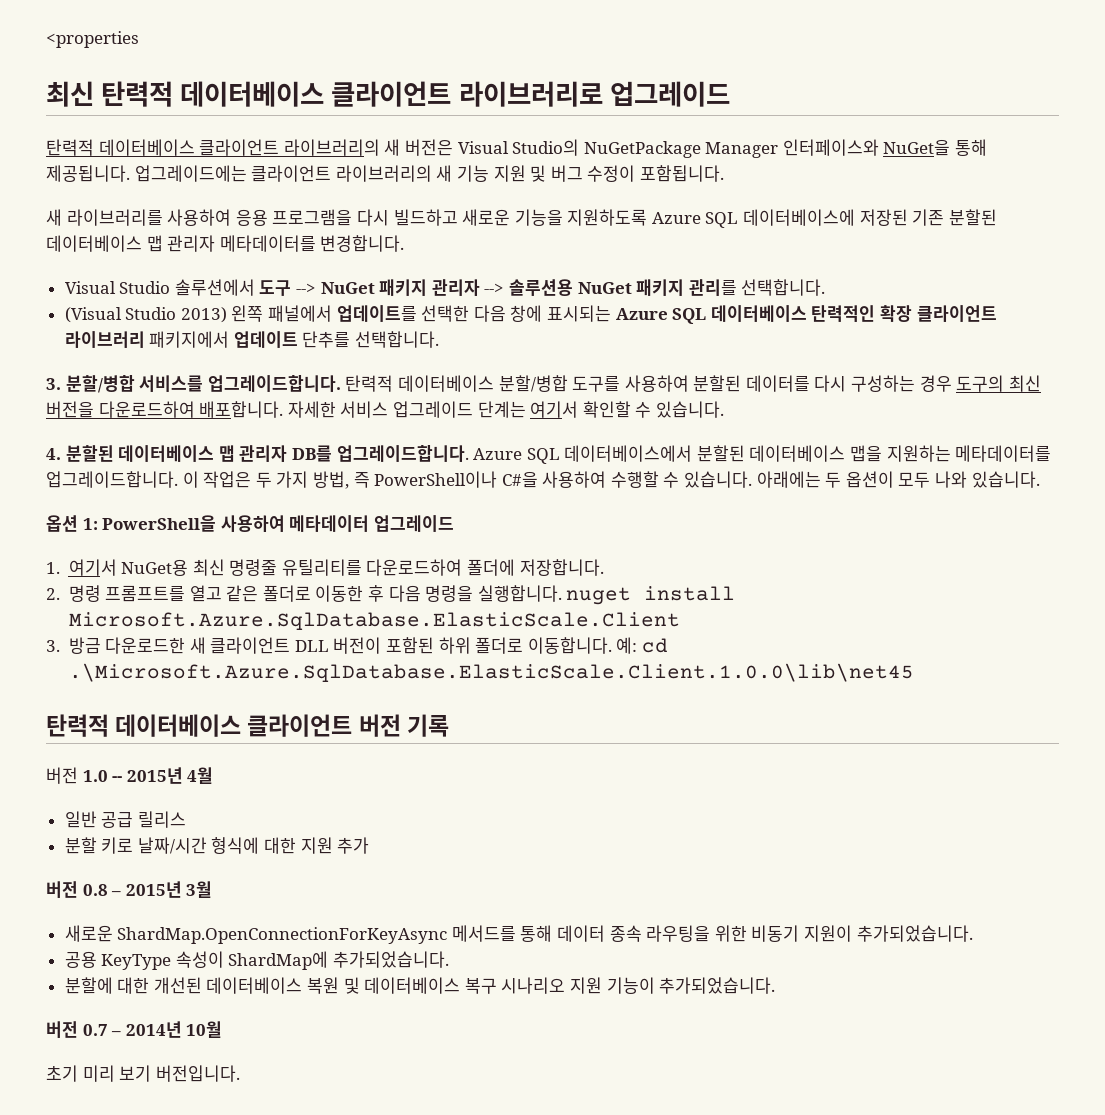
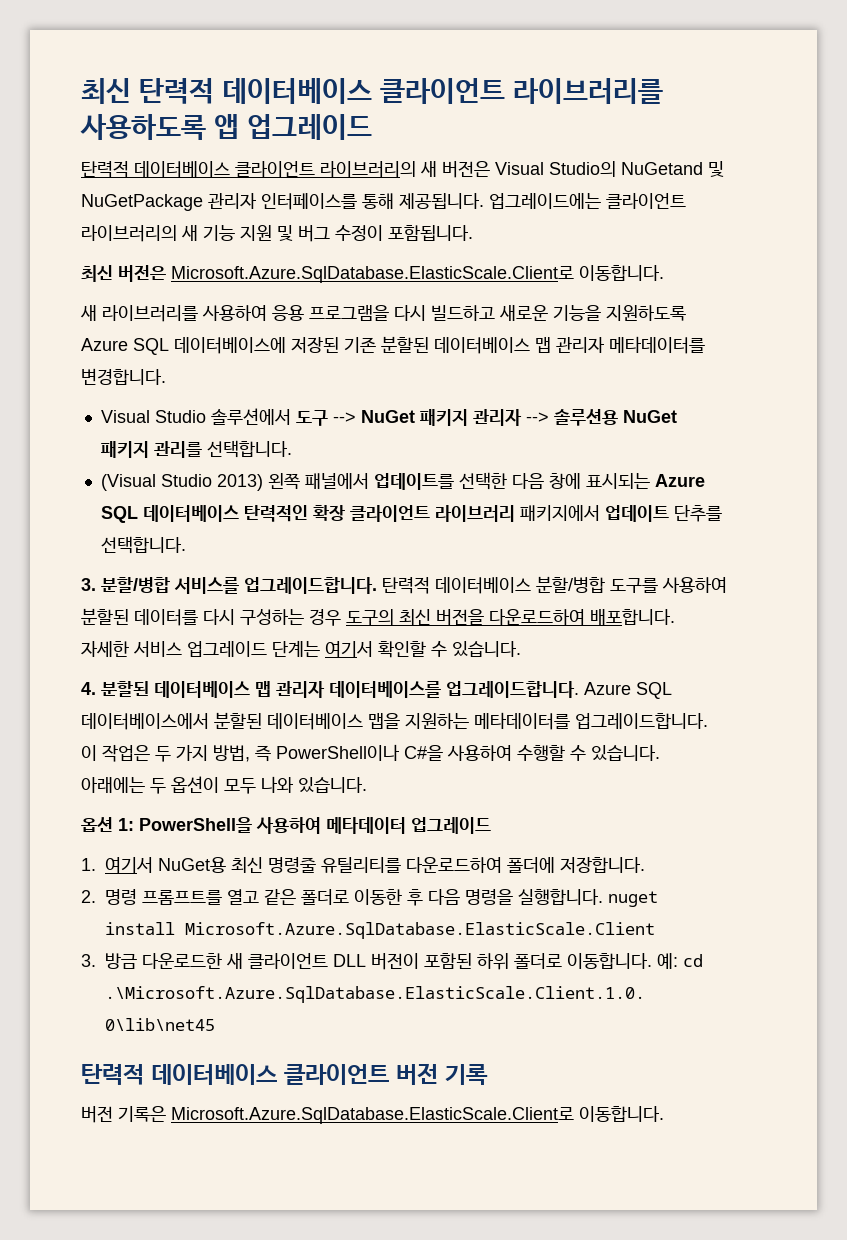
[46,31,139,48] <properties // -> (81, 91) none
[458,81,603,107] 라이브러리로 -> [513,78,663,104] [80,114,239,140] 라이브러리를 사용하도록 앱
[583,139,951,158] NuGetPackage Manager 인터페이스와 NuGet을 -> [621,161,724,177] [81,193,357,211] NuGetand 및 NuGetPackage 관리자 인터페이스를
(724, 173) none -> [81,265,664,283] // 최신 버전은 Microsoft.Azure.SqlDatabase.ElasticScale.Client로 이동합니다.
[291,445,332,462] DB를 -> [329,681,441,698] 데이터베이스를
[82,767,214,784] [64,811,186,828] [64,837,370,854] [46,881,213,898] [64,925,973,944] [64,951,450,970] [64,977,776,994] [46,1021,223,1038] [46,1065,240,1082] 1.0 -- 2015년 4월 // 일반 공급 릴리스 // 분할 키로 날짜/시간 형식에 대한 지원 추가 // 버전 0.8 – 2015년 3월 // 새로운 ShardMap.OpenConnectionForKeyAsync 메서드를 통해 데이터 종속 라우팅을 위한 비동기 지원이 추가되었습니다. // 공용 KeyType 속성이 ShardMap에 추가되었습니다. // 분할에 대한 개선된 데이터베이스 복원 및 데이터베이스 복구 시나리오 지원 기능이 추가되었습니다. // 버전 0.7 – 2014년 10월 // 초기 미리 보기 버전입니다. -> [118,1106,664,1124] 기록은 Microsoft.Azure.SqlDatabase.ElasticScale.Client로 이동합니다.

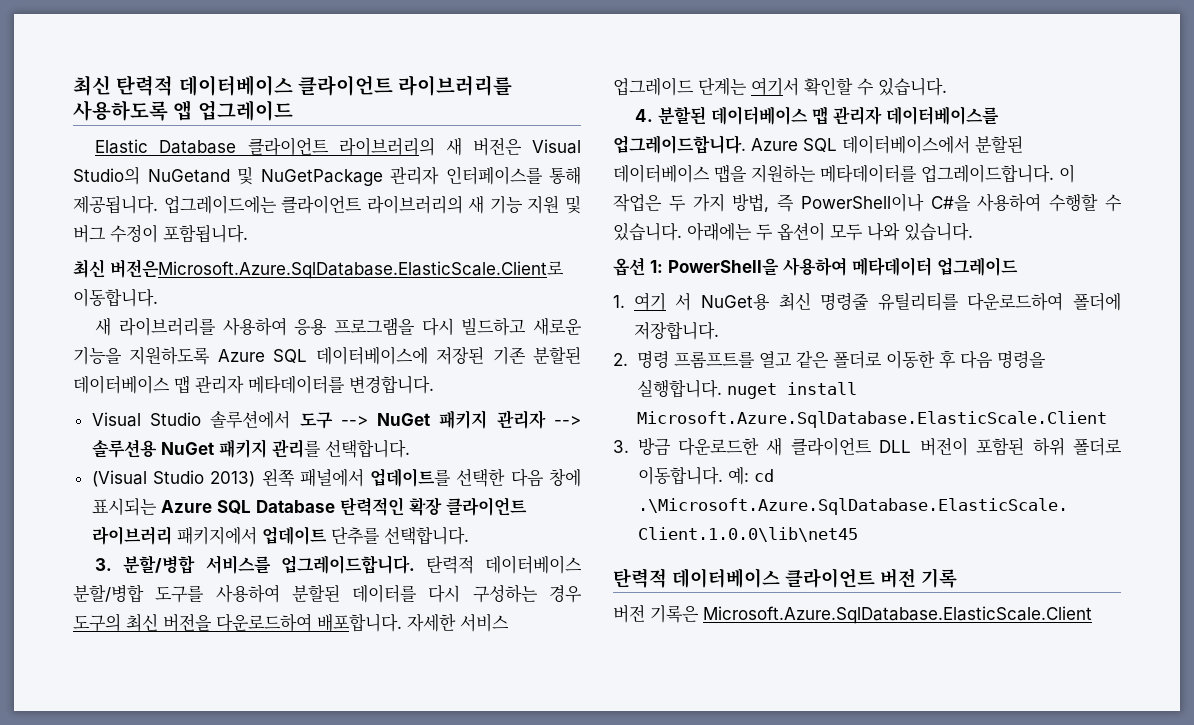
[81,161,230,178] 탄력적 데이터베이스 -> [95,139,237,154] Elastic Database
[118,265,574,283] 버전은 Microsoft.Azure.SqlDatabase.ElasticScale.Client로 -> [110,259,564,279] 버전은Microsoft.Azure.SqlDatabase.ElasticScale.Client로
[142,505,239,522] 데이터베이스 -> [255,500,335,513] Database
[105,857,153,873] 여기서 -> [633,292,692,311] 여기 서
[171,1106,664,1124] Microsoft.Azure.SqlDatabase.ElasticScale.Client로 이동합니다. -> [703,606,1092,624] Microsoft.Azure.SqlDatabase.ElasticScale.Client

